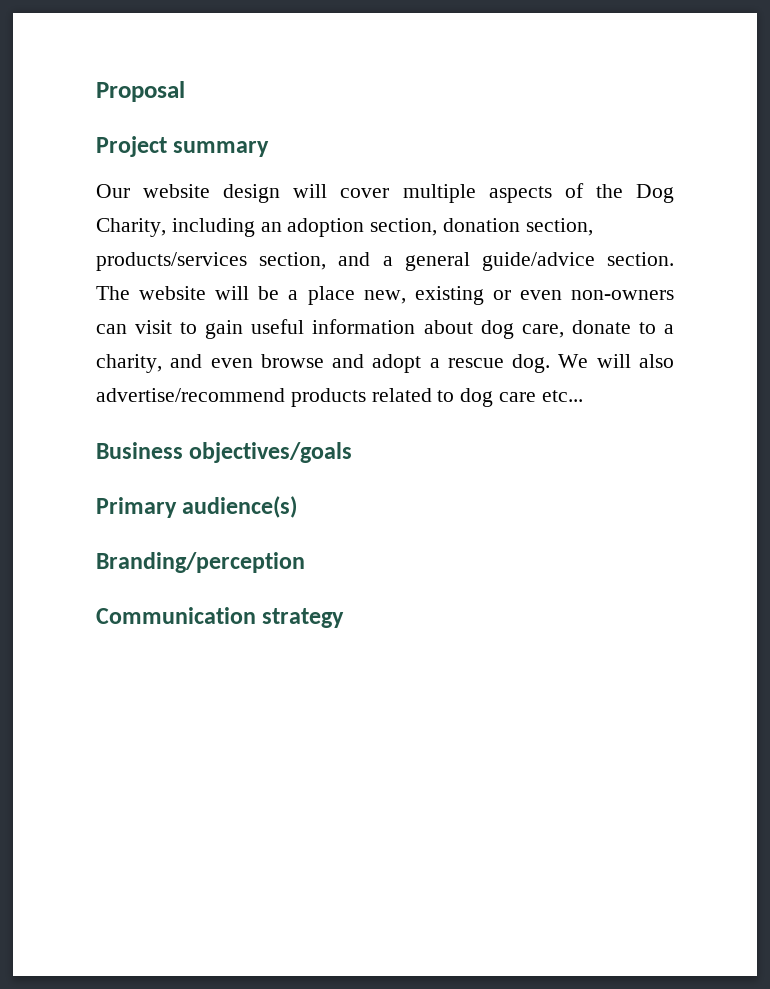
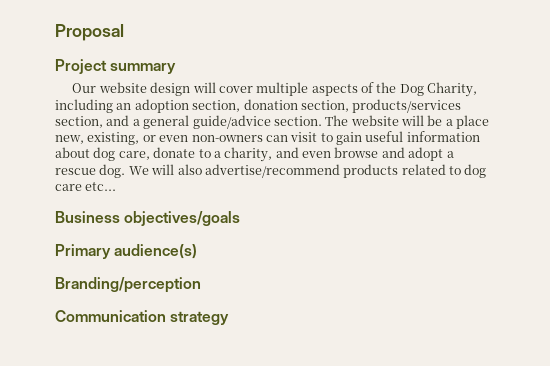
[414,286,484,305] existing -> [87,132,140,145] existing,

